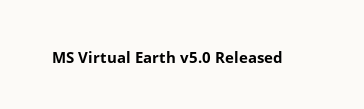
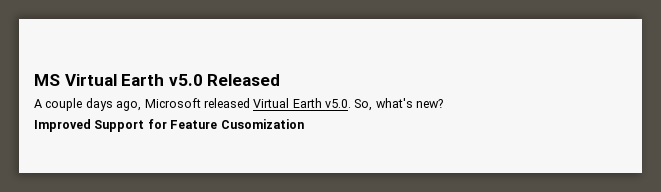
(284, 57) none -> [34,98,444,111] [34,119,304,132] // A couple days ago, Microsoft released Virtual Earth v5.0. So, what's new? // Improved Support for Feature Cusomization

